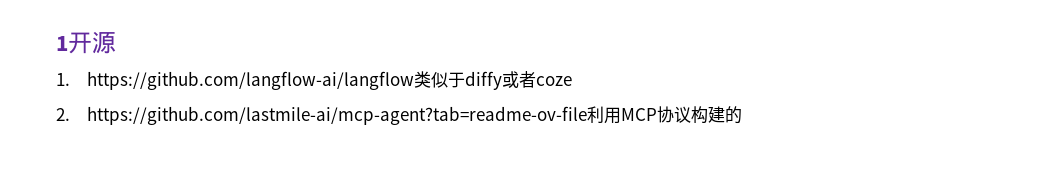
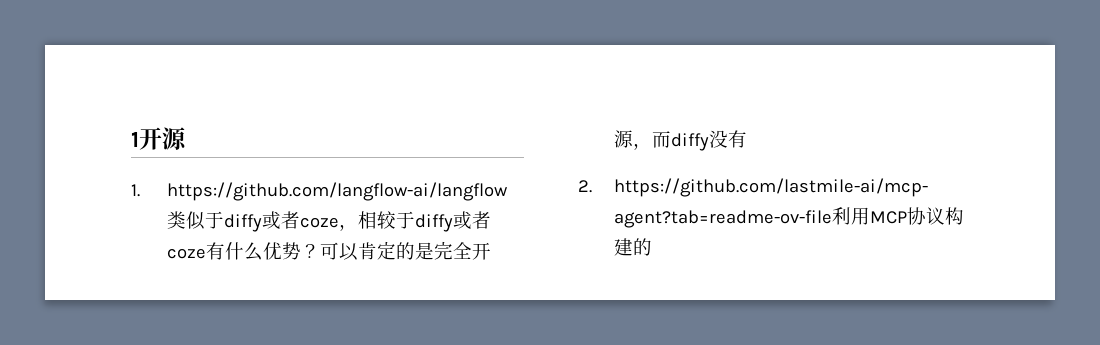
(573, 81) none -> [338,211,491,232] [166,241,491,261] [613,130,747,151] ，相较于diffy或者coze有什么优势？可以肯定的是完全开源，而diffy没有

